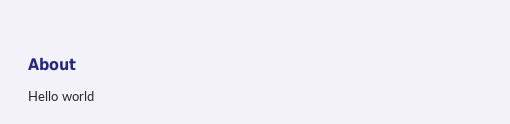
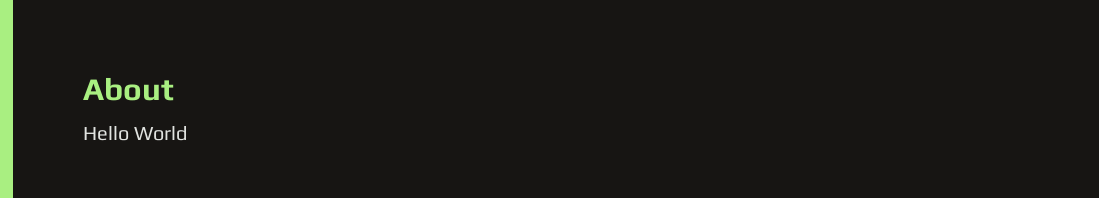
[61,91,94,101] world -> [134,126,188,141] World

